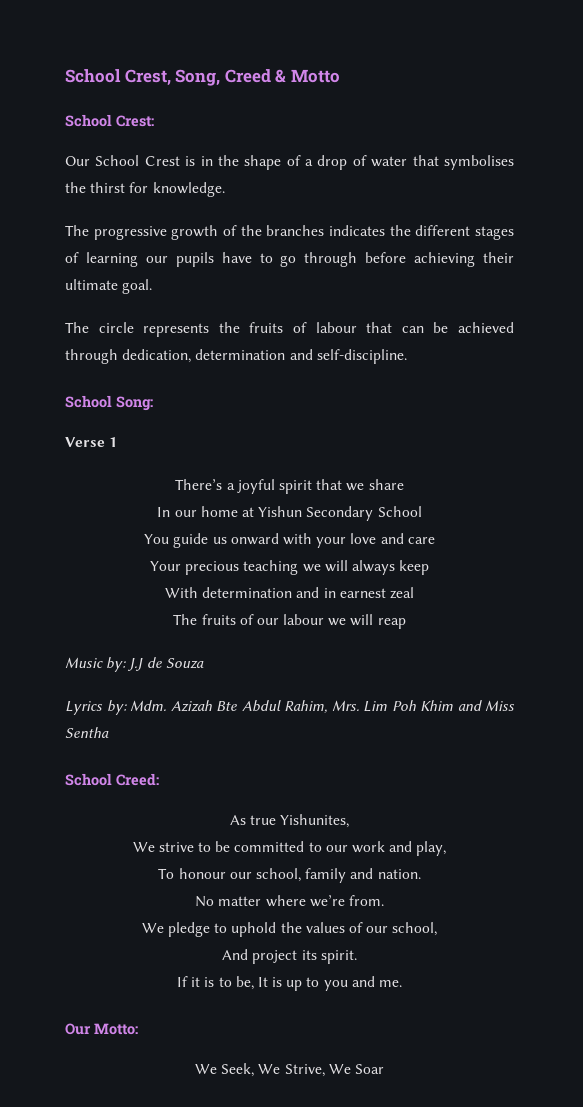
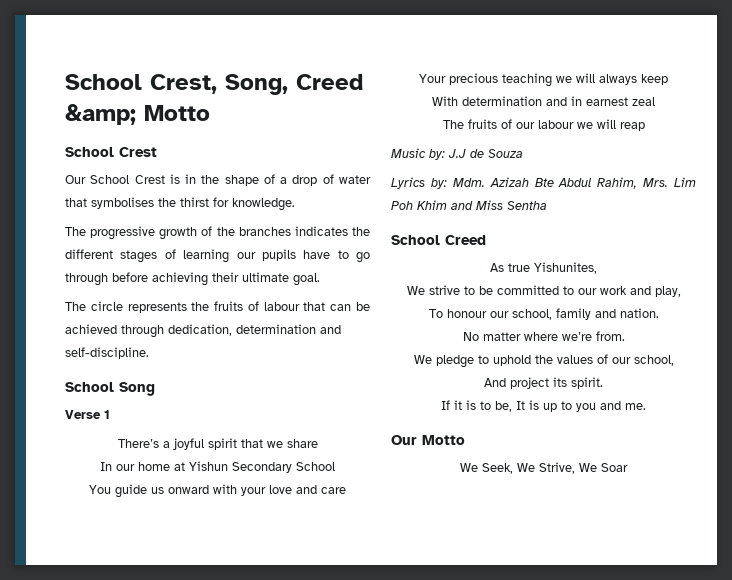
[275,69,287,83] & -> [65,104,136,125] &amp;
[116,115,154,127] Crest: -> [119,147,157,157] Crest
[116,396,153,411] Song: -> [119,382,155,396] Song
[116,773,159,786] Creed: -> [445,235,486,245] Creed
[94,1023,138,1035] Motto: -> [422,435,465,445] Motto

